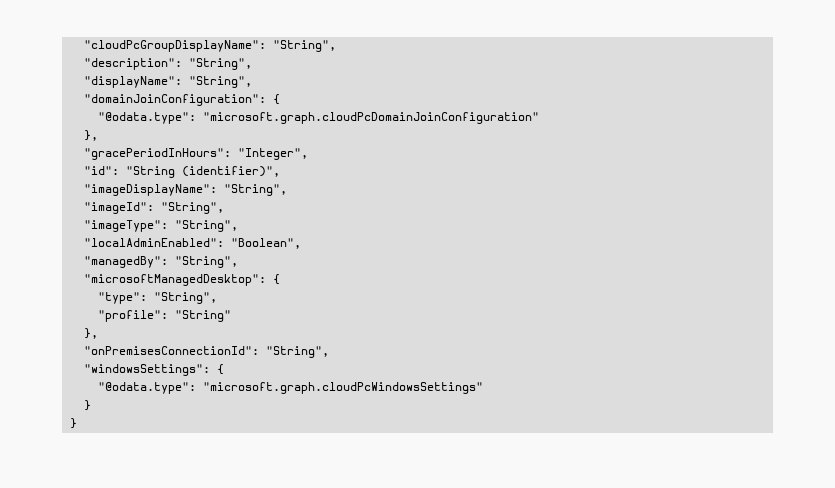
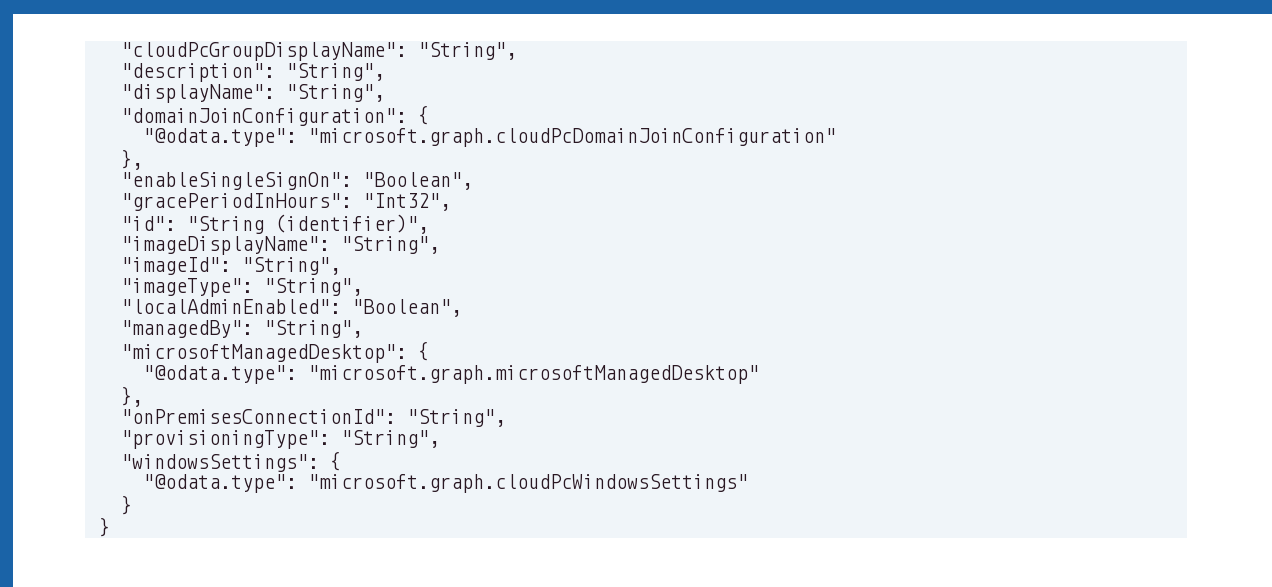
(98, 135) none -> [120,172,473,190] // "enableSingleSignOn": "Boolean",
[237,148,308,160] "Integer", -> [362,193,451,211] "Int32",
[97,292,217,304] [97,310,231,322] "type": "String", // "profile": "String" -> [142,365,759,384] "@odata.type": "microsoft.graph.microsoftManagedDesktop"
(329, 352) none -> [120,430,440,449] // "provisioningType": "String",

